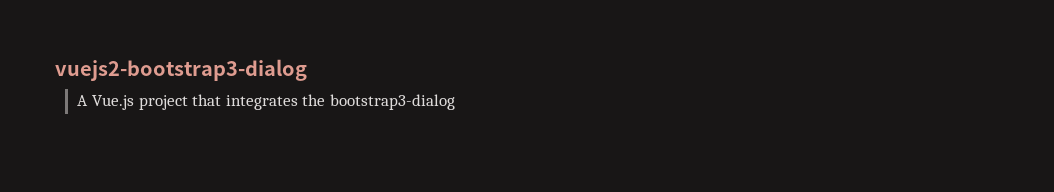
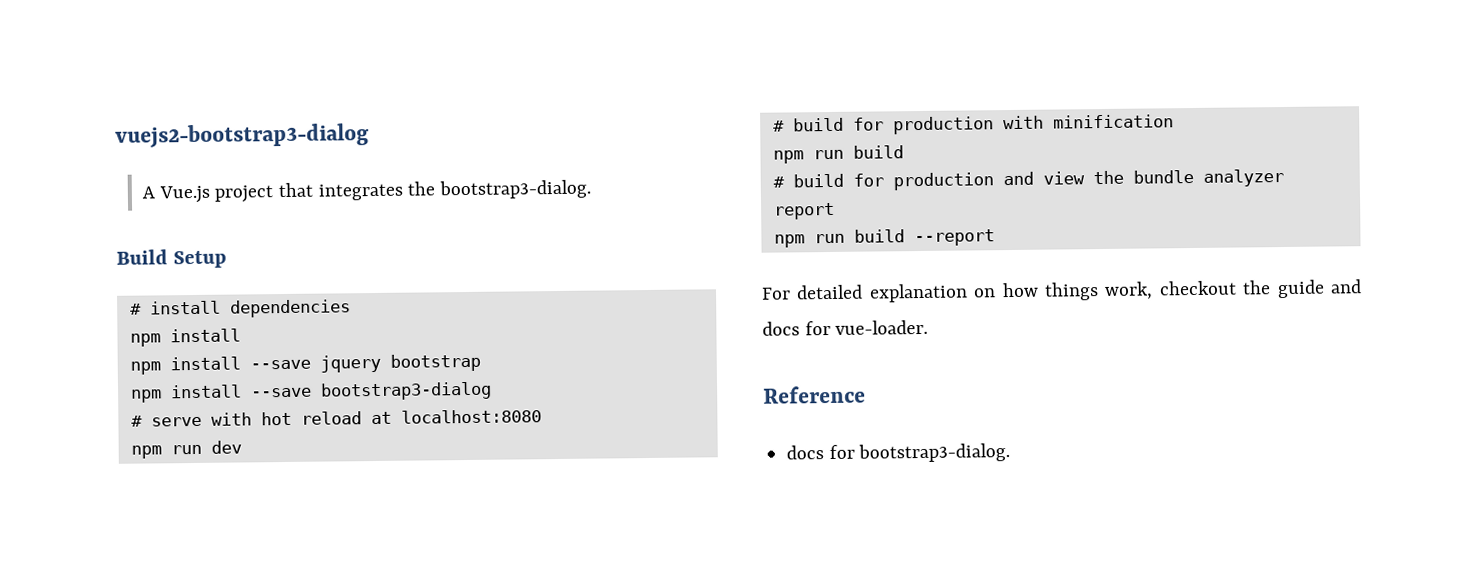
[329,94,455,110] bootstrap3-dialog -> [439,179,592,200] [116,249,228,269] [129,299,351,318] [129,328,241,347] [129,353,481,375] [130,381,492,403] [130,409,542,427] [130,440,242,459] [772,114,1174,135] [772,145,904,164] [772,169,1284,191] [773,202,835,220] [773,229,995,248] [761,279,1362,303] [762,319,929,336] [763,385,866,404] [786,443,1011,463] bootstrap3-dialog. // Build Setup // # install dependencies // npm install // npm install --save jquery bootstrap // npm install --save bootstrap3-dialog // # serve with hot reload at localhost:8080 // npm run dev // # build for production with minification // npm run build // # build for production and view the bundle analyzer report // npm run build --report // For detailed explanation on how things work, checkout the guide and docs for vue-loader. // Reference // docs for bootstrap3-dialog.

